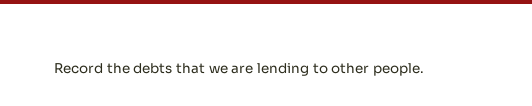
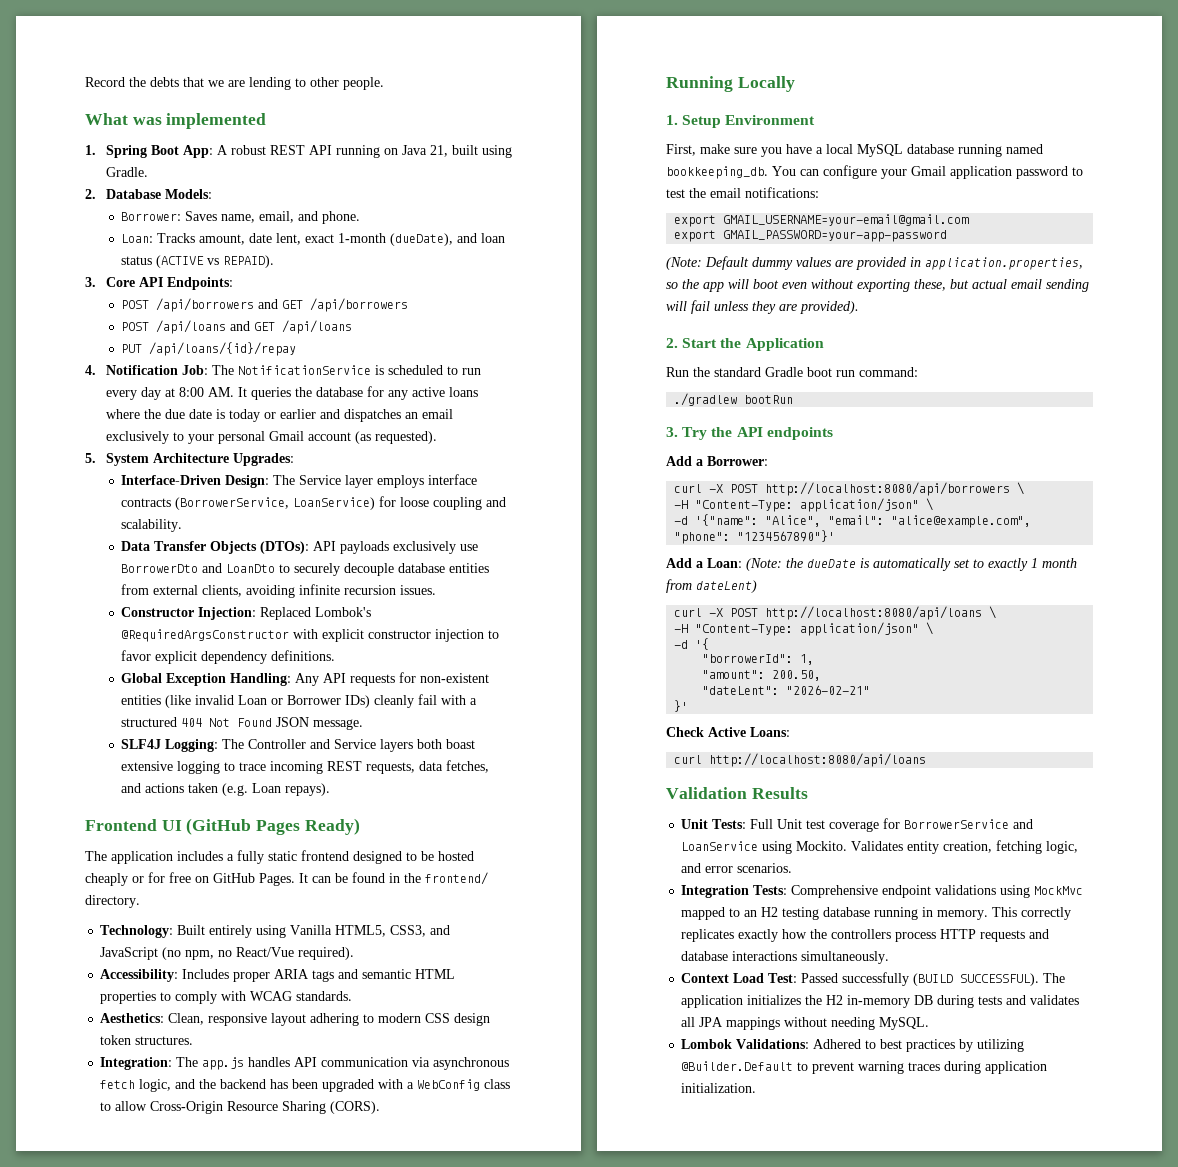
(424, 69) none -> [85,113,267,129] [85,145,512,158] [105,167,148,177] [85,189,212,199] [121,211,361,224] [121,233,506,246] [121,255,275,268] [85,277,233,290] [121,298,409,312] [121,320,353,334] [121,342,297,356] [85,365,481,375] [105,386,478,400] [105,409,453,422] [105,431,437,444] [85,453,294,466] [121,474,478,488] [121,496,507,510] [121,519,183,532] [121,541,479,554] [121,563,490,576] [121,584,437,598] [121,607,372,620] [121,629,500,642] [121,650,336,664] [121,672,490,686] [121,694,478,708] [121,717,364,730] [121,739,476,752] [121,760,490,774] [121,783,331,796] [85,818,360,835] [85,850,474,864] [85,872,488,886] [85,895,140,908] [100,925,451,938] [100,947,355,960] [100,969,456,982] [100,991,353,1004] [100,1013,491,1026] [100,1035,194,1045] [100,1057,510,1070] [100,1079,511,1092] [100,1101,381,1114] [666,76,795,92] [666,115,816,128] [666,144,1043,157] [666,165,1083,179] [666,187,819,198] [674,214,970,227] [674,230,948,242] [666,256,1083,270] [666,279,1089,292] [666,300,859,314] [666,338,824,351] [666,367,918,377] [674,393,794,406] [666,427,833,440] [666,456,768,466] [674,482,1025,496] [674,498,934,512] [674,514,1032,528] [674,530,836,544] [666,558,1077,571] [666,579,757,593] [674,606,997,620] [674,622,934,636] [674,638,710,650] [702,654,815,665] [702,670,822,681] [702,685,871,695] [674,700,689,712] [666,727,790,737] [674,753,927,767] [666,787,808,799] [681,818,1034,832] [681,840,1079,854] [681,863,793,873] [681,885,1084,898] [681,907,1072,920] [681,929,1050,942] [681,951,890,964] [681,972,1066,986] [681,995,1080,1008] [681,1017,930,1030] [681,1039,1025,1052] [681,1061,1048,1074] [681,1083,757,1093] // What was implemented // 1. Spring Boot App: A robust REST API running on Java 21, built using Gradle. // 2. Database Models: // Borrower: Saves name, email, and phone. // Loan: Tracks amount, date lent, exact 1-month (dueDate), and loan status (ACTIVE vs REPAID). // 3. Core API Endpoints: // POST /api/borrowers and GET /api/borrowers // POST /api/loans and GET /api/loans // PUT /api/loans/{id}/repay // 4. Notification Job: The NotificationService is scheduled to run every day at 8:00 AM. It queries the database for any active loans where the due date is today or earlier and dispatches an email exclusively to your personal Gmail account (as requested). // 5. System Architecture Upgrades: // Interface-Driven Design: The Service layer employs interface contracts (BorrowerService, LoanService) for loose coupling and scalability. // Data Transfer Objects (DTOs): API payloads exclusively use BorrowerDto and LoanDto to securely decouple database entities from external clients, avoiding infinite recursion issues. // Constructor Injection: Replaced Lombok's @RequiredArgsConstructor with explicit constructor injection to favor explicit dependency definitions. // Global Exception Handling: Any API requests for non-existent entities (like invalid Loan or Borrower IDs) cleanly fail with a structured 404 Not Found JSON message. // SLF4J Logging: The Controller and Service layers both boast extensive logging to trace incoming REST requests, data fetches, and actions taken (e.g. Loan repays). // Frontend UI (GitHub Pages Ready) // The application includes a fully static frontend designed to be hosted cheaply or for free on GitHub Pages. It can be found in the frontend/ directory. // Technology: Built entirely using Vanilla HTML5, CSS3, and JavaScript (no npm, no React/Vue required). // Accessibility: Includes proper ARIA tags and semantic HTML properties to comply with WCAG standards. // Aesthetics: Clean, responsive layout adhering to modern CSS design token structures. // Integration: The app.js handles API communication via asynchronous fetch logic, and the backend has been upgraded with a WebConfig class to allow Cross-Origin Resource Sharing (CORS). // Running Locally // 1. Setup Environment // First, make sure you have a local MySQL database running named bookkeeping_db. You can configure your Gmail application password to test the email notifications: // export GMAIL_USERNAME=your-email@gmail.com // export GMAIL_PASSWORD=your-app-password // (Note: Default dummy values are provided in application.properties, so the app will boot even without exporting these, but actual email sending will fail unless they are provided). // 2. Start the Application // Run the standard Gradle boot run command: // ./gradlew bootRun // 3. Try the API endpoints // Add a Borrower: // curl -X POST http://localhost:8080/api/borrowers \ // -H "Content-Type: application/json" \ // -d '{"name": "Alice", "email": "alice@example.com", "phone": "1234567890"}' // Add a Loan: (Note: the dueDate is automatically set to exactly 1 month from dateLent) // curl -X POST http://localhost:8080/api/loans \ // -H "Content-Type: application/json" \ // -d '{ // "borrowerId": 1, // "amount": 200.50, // "dateLent": "2026-02-21" // }' // Check Active Loans: // curl http://localhost:8080/api/loans // Validation Results // Unit Tests: Full Unit test coverage for BorrowerService and LoanService using Mockito. Validates entity creation, fetching logic, and error scenarios. // Integration Tests: Comprehensive endpoint validations using MockMvc mapped to an H2 testing database running in memory. This correctly replicates exactly how the controllers process HTTP requests and database interactions simultaneously. // Context Load Test: Passed successfully (BUILD SUCCESSFUL). The application initializes the H2 in-memory DB during tests and validates all JPA mappings without needing MySQL. // Lombok Validations: Adhered to best practices by utilizing @Builder.Default to prevent warning traces during application initialization.

